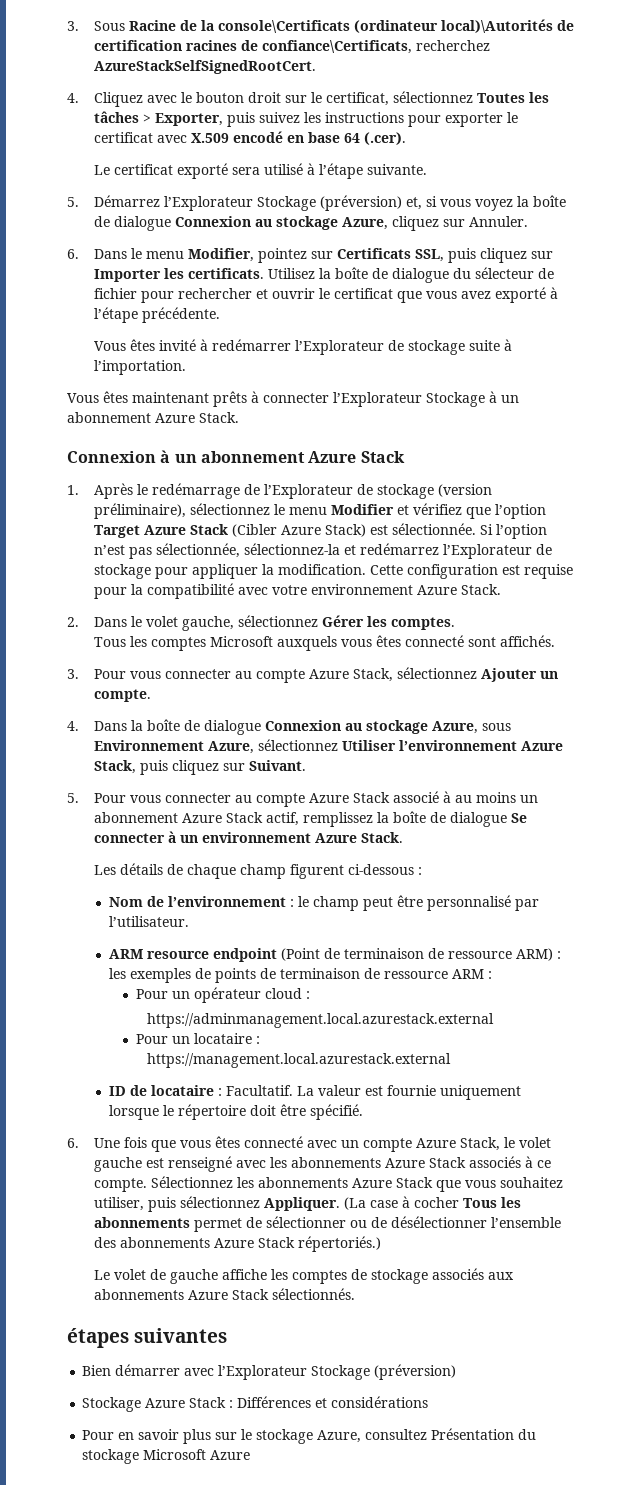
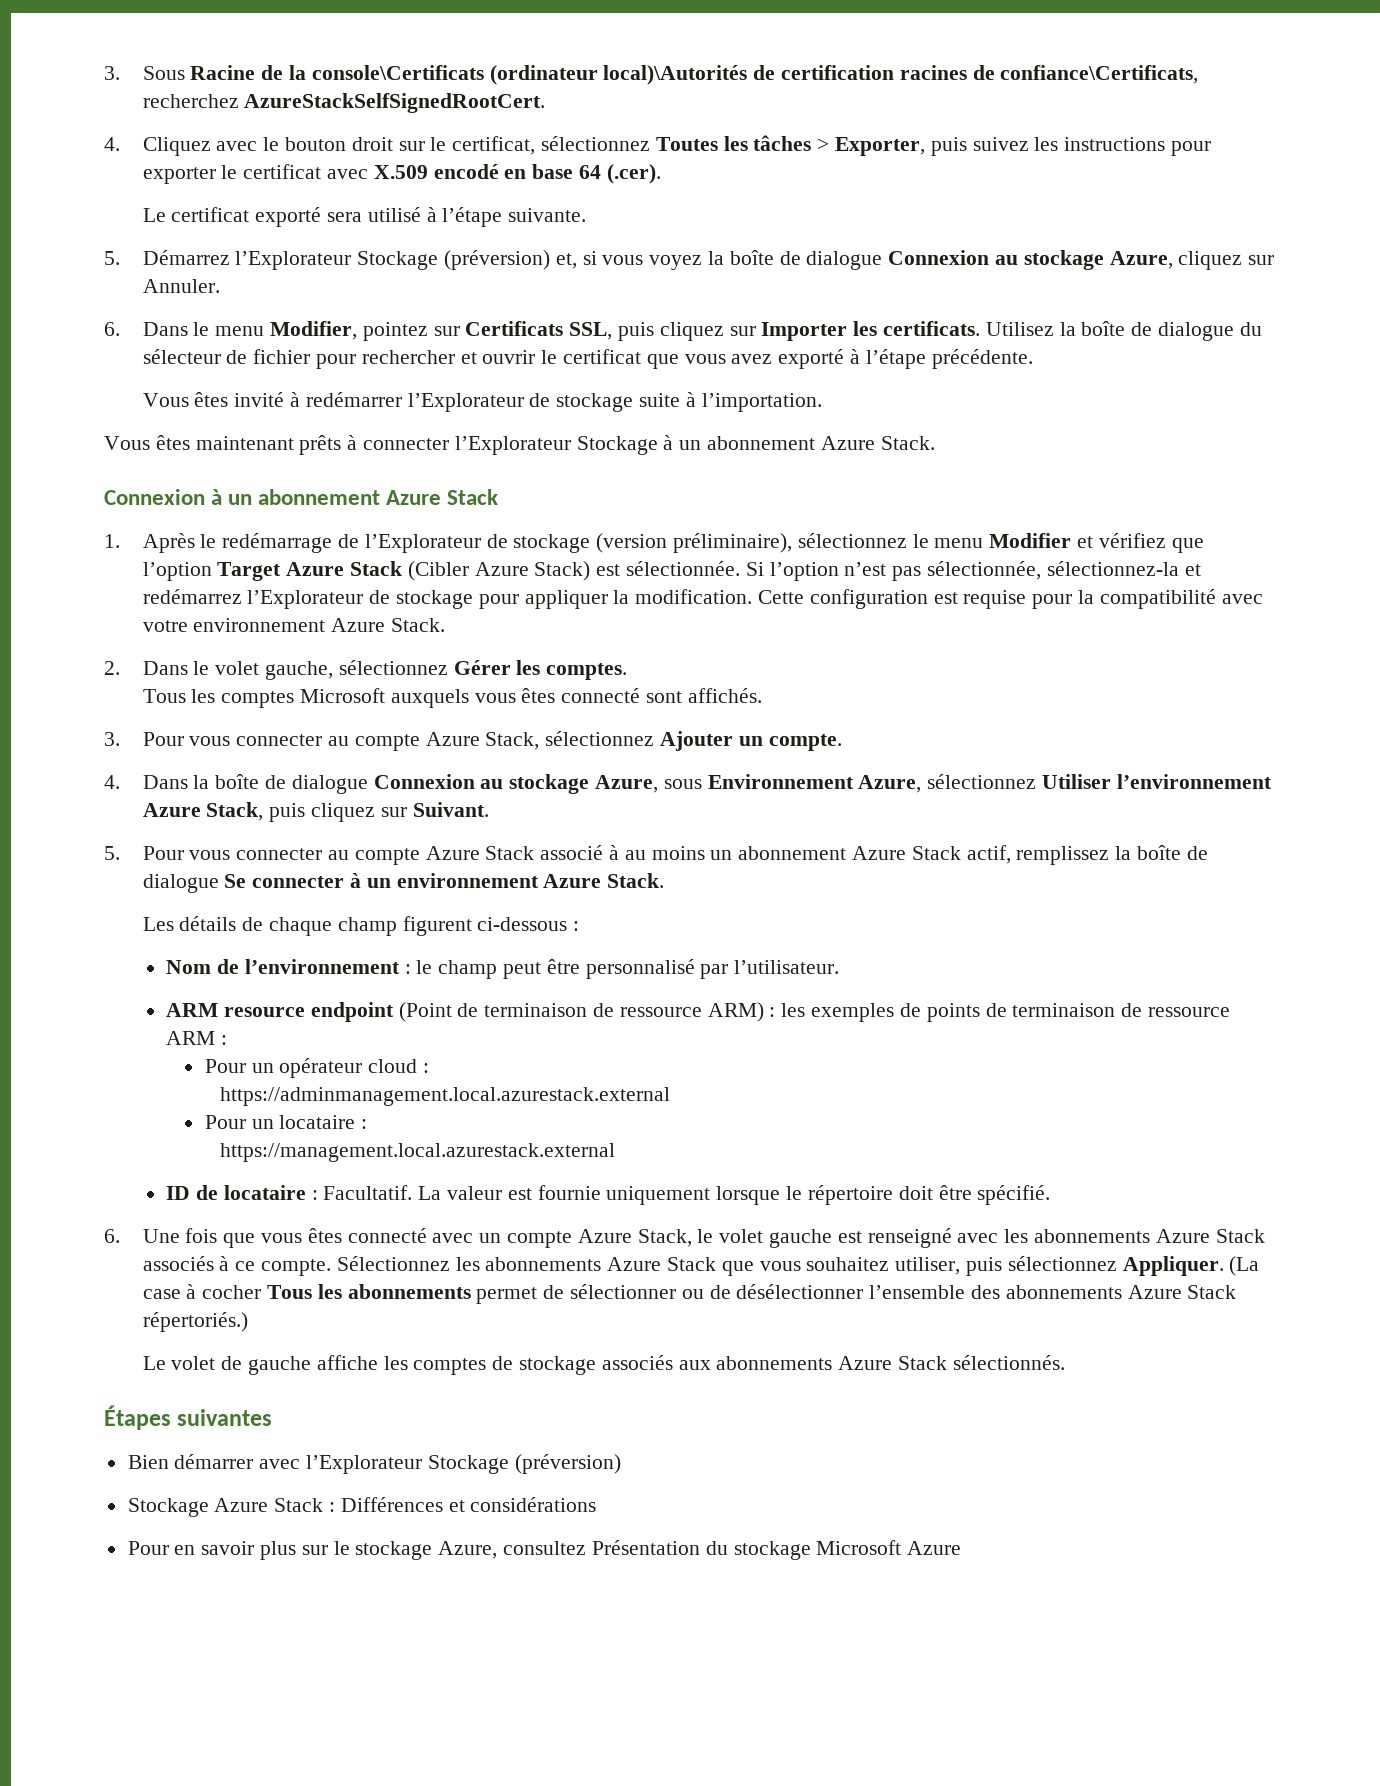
[67,1328,129,1348] étapes -> [104,1405,171,1430] Étapes

